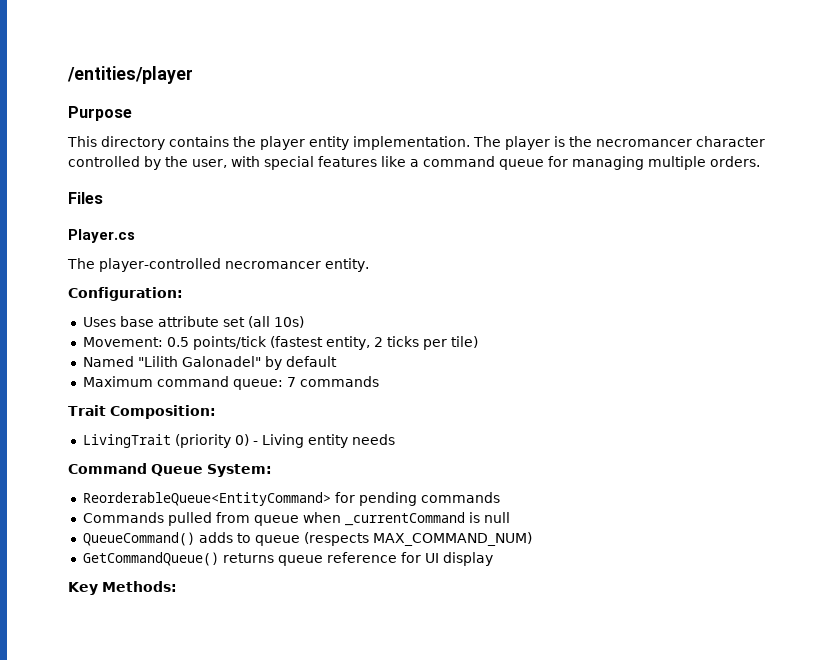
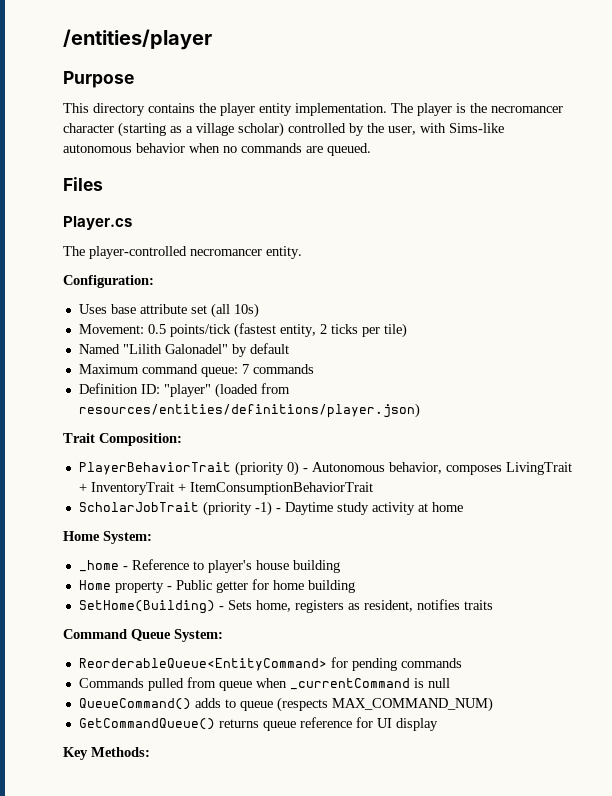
(765, 141) none -> [118,122,284,137] (starting as a village scholar)
[264,156,760,170] special features like a command queue for managing multiple orders. -> [449,123,504,133] [63,143,371,156] Sims-like autonomous behavior when no commands are queued.
(379, 381) none -> [78,383,290,398] [78,403,420,418] // Definition ID: "player" (loaded from resources/entities/definitions/player.json)
[82,434,171,448] LivingTrait -> [78,462,231,475] PlayerBehaviorTrait
[261,434,395,448] Living entity needs -> [311,462,572,475] [78,482,373,495] [78,501,463,516] [63,531,152,544] [78,559,340,573] [78,579,355,593] [78,599,493,614] Autonomous behavior, composes LivingTrait + InventoryTrait + ItemConsumptionBehaviorTrait // ScholarJobTrait (priority -1) - Daytime study activity at home // Home System: // _home - Reference to player's house building // Home property - Public getter for home building // SetHome(Building) - Sets home, registers as resident, notifies traits

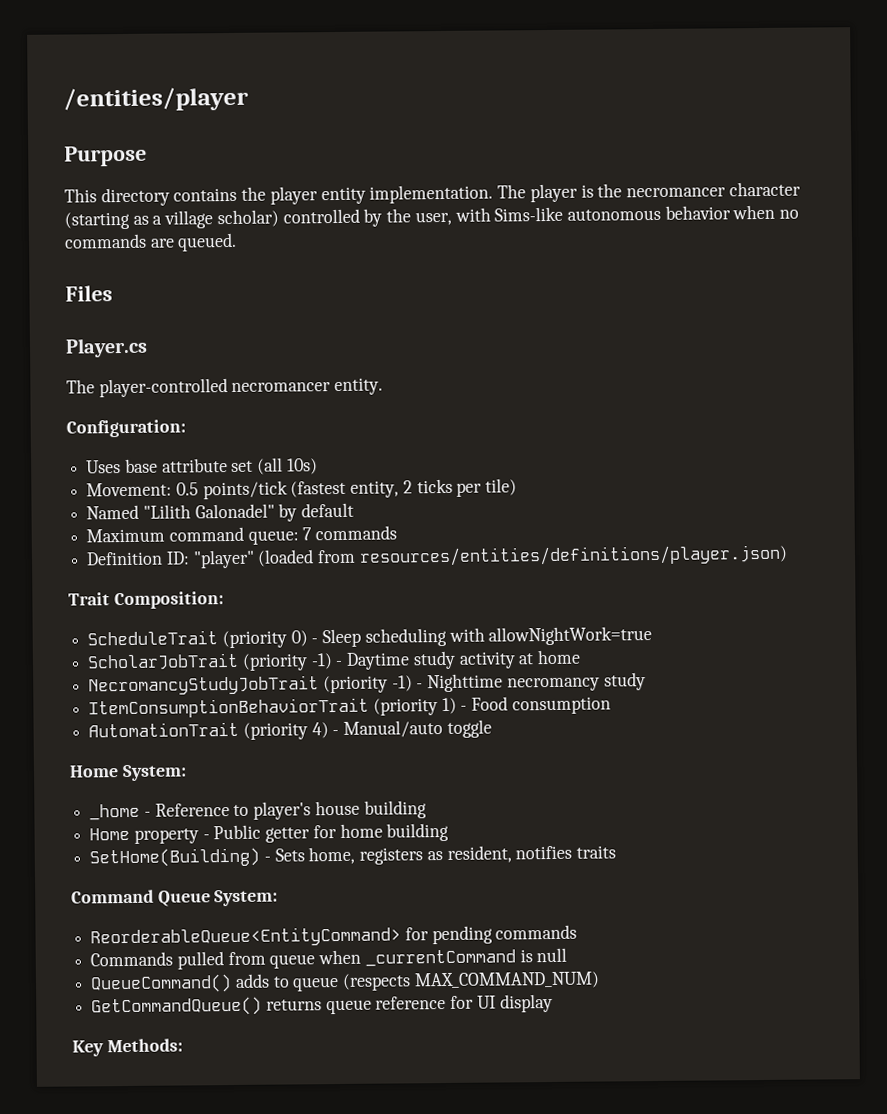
[78,462,231,475] PlayerBehaviorTrait -> [87,630,219,646] ScheduleTrait
[311,462,572,475] [78,482,373,495] Autonomous behavior, composes LivingTrait + InventoryTrait + ItemConsumptionBehaviorTrait -> [322,626,653,648] Sleep scheduling with allowNightWork=true
(463, 507) none -> [88,672,646,696] [88,696,611,719] [88,719,492,740] // NecromancyStudyJobTrait (priority -1) - Nighttime necromancy study // ItemConsumptionBehaviorTrait (priority 1) - Food consumption // AutomationTrait (priority 4) - Manual/auto toggle

